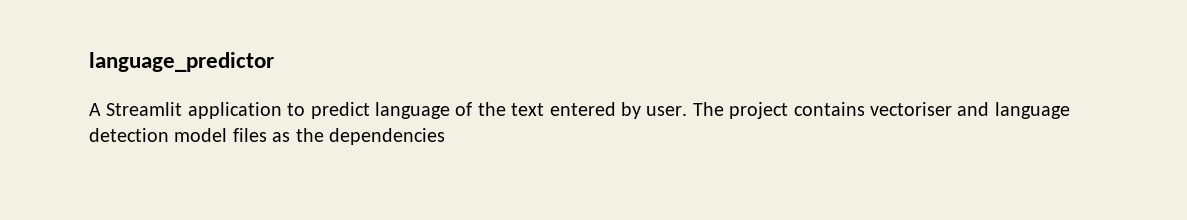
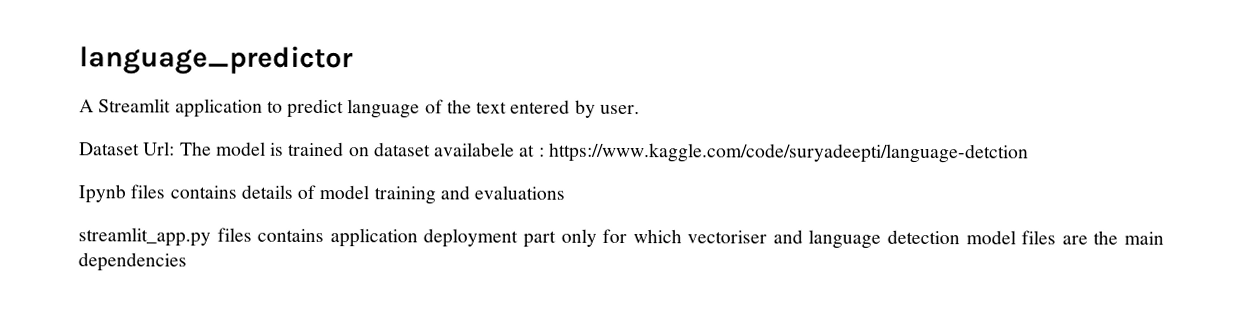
[692,102,865,119] The project contains -> [79,141,1029,164] [78,184,566,205] [78,227,682,248] // Dataset Url: The model is trained on dataset availabele at : https://www.kaggle.com/code/suryadeepti/language-detction // Ipynb files contains details of model training and evaluations // streamlit_app.py files contains application deployment part only for which
[272,128,324,142] as the -> [1061,230,1165,245] are the main

